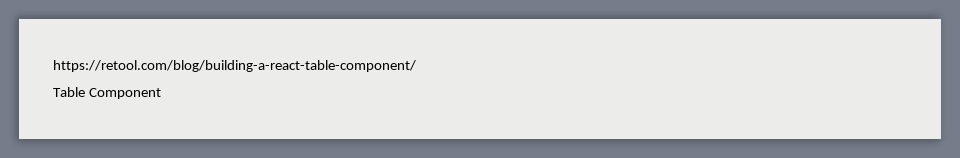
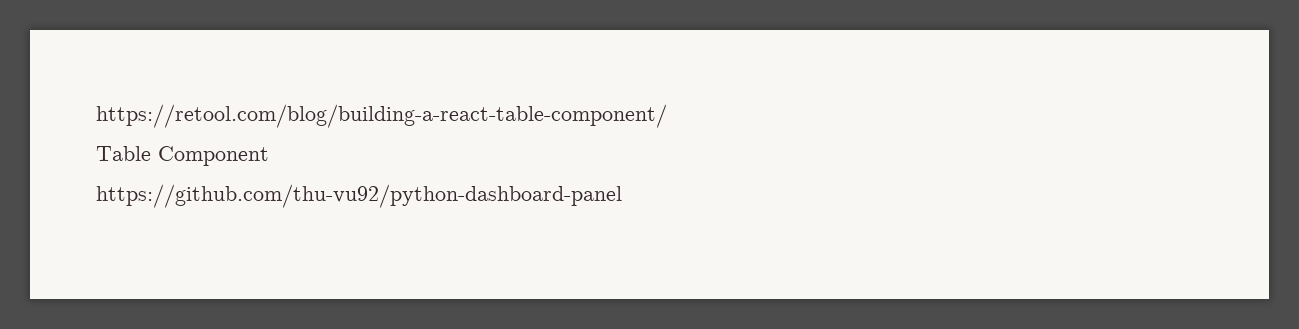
(161, 93) none -> [96,184,622,208] // https://github.com/thu-vu92/python-dashboard-panel

